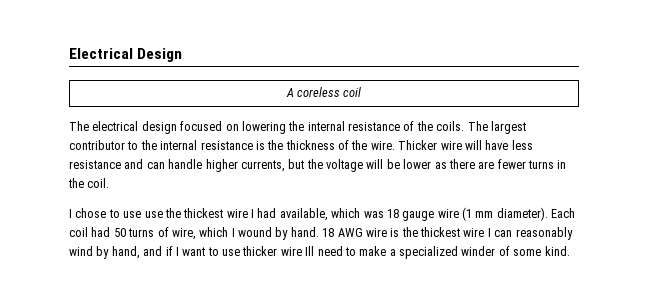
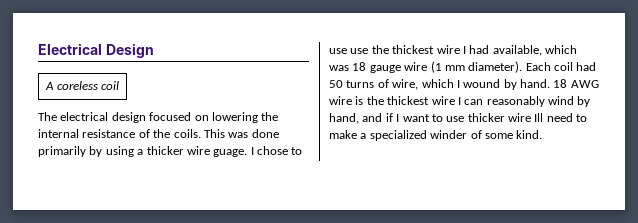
[467,121,526,134] [69,140,533,150] [69,159,567,172] [68,178,110,188] The largest contributor to the internal resistance is the thickness of the wire. Thicker wire will have less resistance and can handle higher currents, but the voltage will be lower as there are fewer turns in the coil. // -> [203,129,279,138] [38,146,248,157] This was done primarily by using a thicker wire guage.

